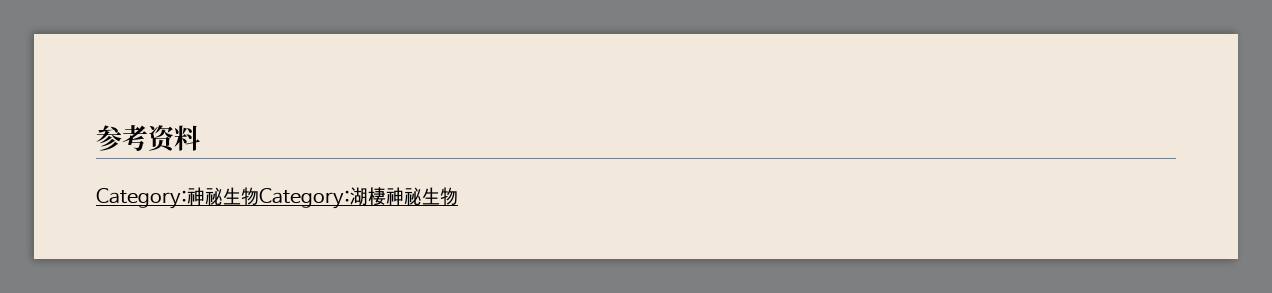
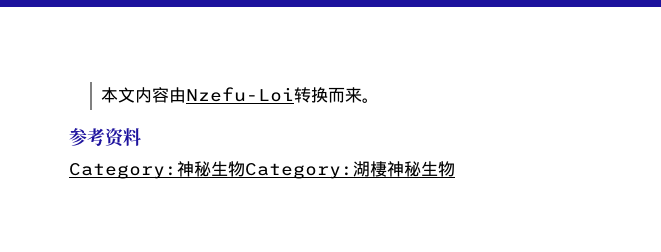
(96, 138) none -> [101,87,380,103] 本文内容由Nzefu-Loi转换而来。 //

